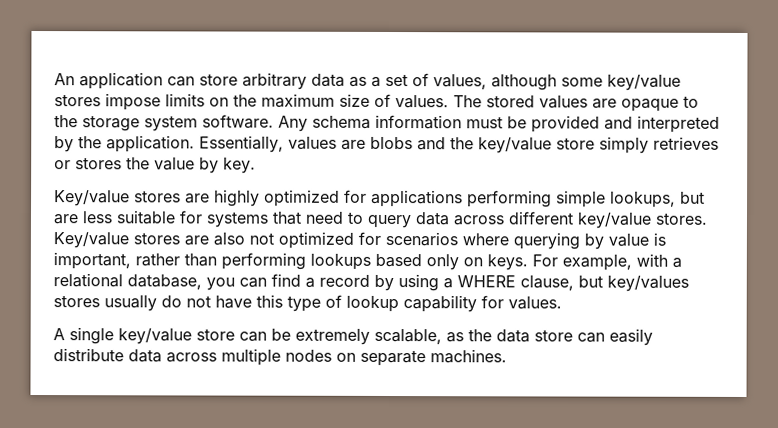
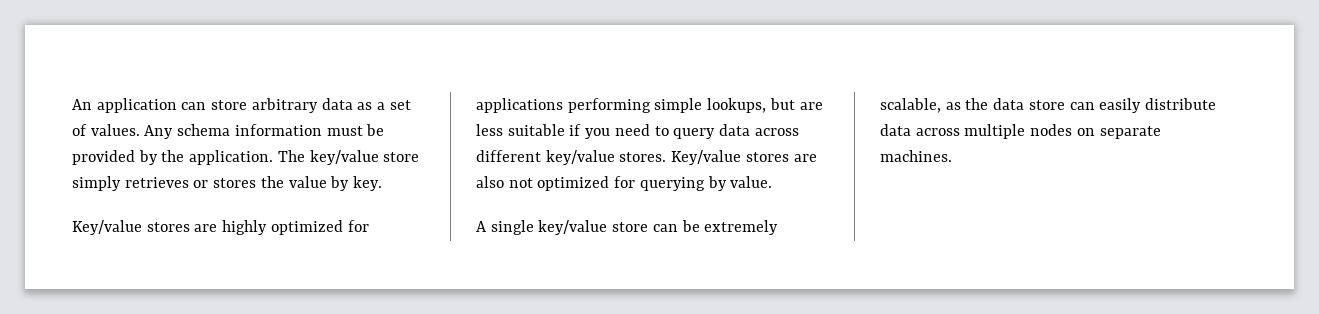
[433,74,681,91] [54,93,699,112] [54,114,274,132] values, although some key/value stores impose limits on the maximum size of values. The stored values are opaque to the storage system software. -> [90,124,140,136] values.
[604,115,720,133] and interpreted -> (135, 157) none
[199,135,474,153] Essentially, values are blobs and the -> [277,150,305,162] The
[179,210,302,228] for systems that -> [569,124,611,139] if you
[385,231,666,250] [53,252,682,271] [53,273,689,292] [53,294,562,313] scenarios where querying by value is important, rather than performing lookups based only on keys. For example, with a relational database, you can find a record by using a WHERE clause, but key/values stores usually do not have this type of lookup capability for values. -> [639,176,773,191] querying by value.

